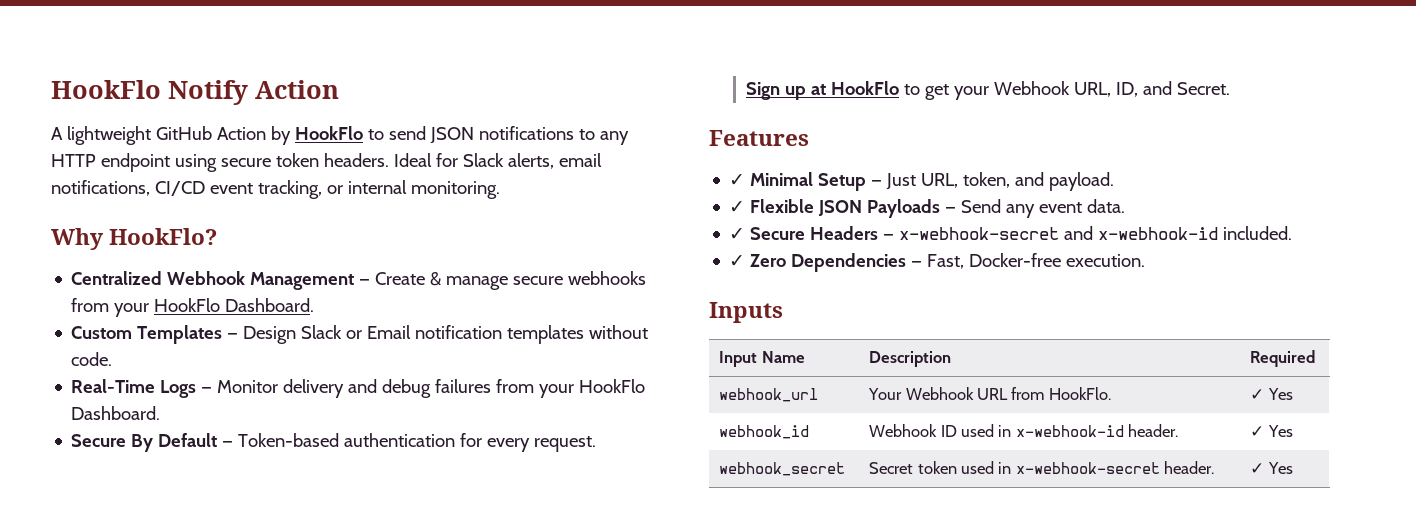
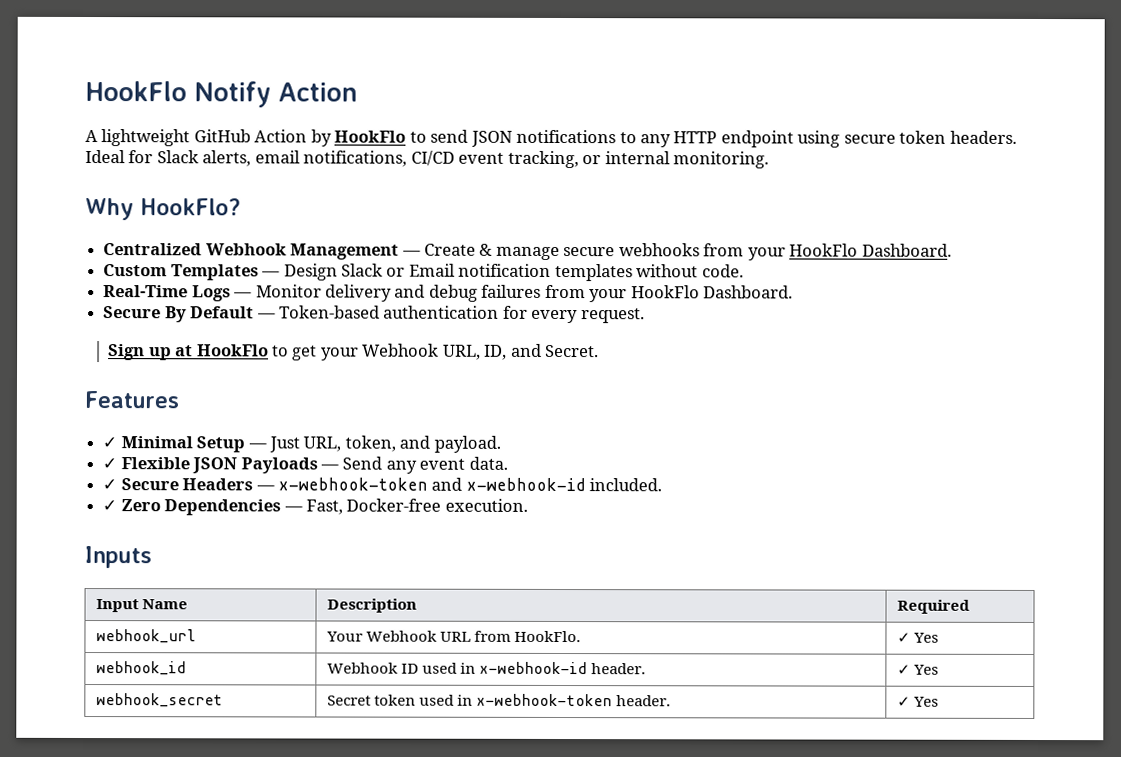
[899,227,1060,240] x-webhook-secret -> [277,477,428,491] x-webhook-token
[1015,462,1160,474] x-webhook-secret -> [476,693,613,707] x-webhook-token

